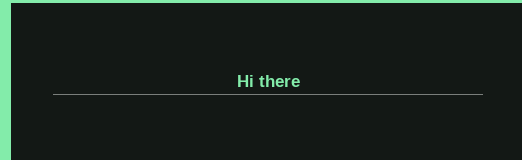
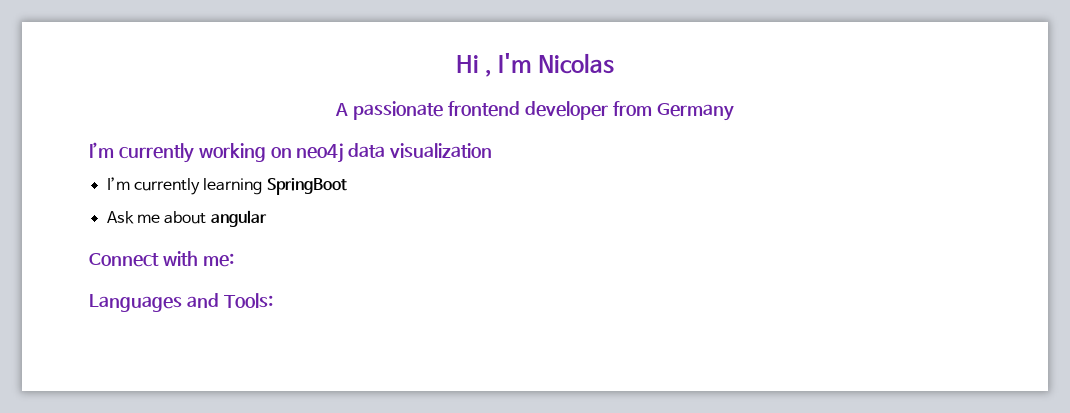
[258,75,300,87] there -> [484,53,615,77] [335,101,734,121] [89,142,493,163] [106,177,347,195] [106,210,267,227] [89,251,234,267] [89,293,273,312] , I'm Nicolas // A passionate frontend developer from Germany // I’m currently working on neo4j data visualization // I’m currently learning SpringBoot // Ask me about angular // Connect with me: // Languages and Tools:

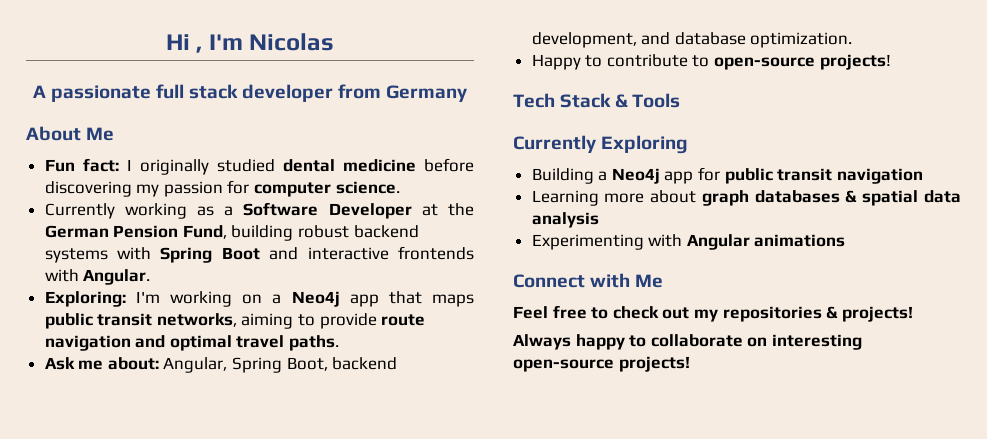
[448,101,521,117] frontend -> [155,84,238,99] full stack
[89,142,493,163] [106,177,347,195] [106,210,267,227] [89,251,234,267] [89,293,273,312] I’m currently working on neo4j data visualization // I’m currently learning SpringBoot // Ask me about angular // Connect with me: // Languages and Tools: -> [26,126,115,141] [44,158,474,175] [44,180,400,197] [44,202,475,219] [44,225,419,241] [44,246,474,263] [44,269,151,285] [44,291,475,307] [44,313,426,329] [44,335,340,351] [44,357,398,373] [531,32,853,48] [531,54,891,70] [513,93,681,108] [513,135,689,154] [531,167,923,184] [531,190,961,206] [531,212,599,228] [531,234,846,250] [513,273,664,288] [513,305,913,322] [513,334,862,350] [513,356,690,372] About Me // Fun fact: I originally studied dental medicine before discovering my passion for computer science. // Currently working as a Software Developer at the German Pension Fund, building robust backend systems with Spring Boot and interactive frontends with Angular. // Exploring: I'm working on a Neo4j app that maps public transit networks, aiming to provide route navigation and optimal travel paths. // Ask me about: Angular, Spring Boot, backend development, and database optimization. // Happy to contribute to open-source projects! // Tech Stack & Tools // Currently Exploring // Building a Neo4j app for public transit navigation // Learning more about graph databases & spatial data analysis // Experimenting with Angular animations // Connect with Me // Feel free to check out my repositories & projects! // Always happy to collaborate on interesting open-source projects!

